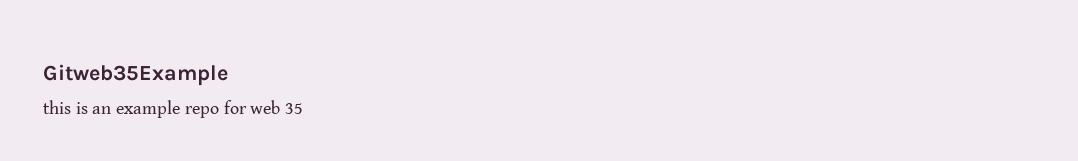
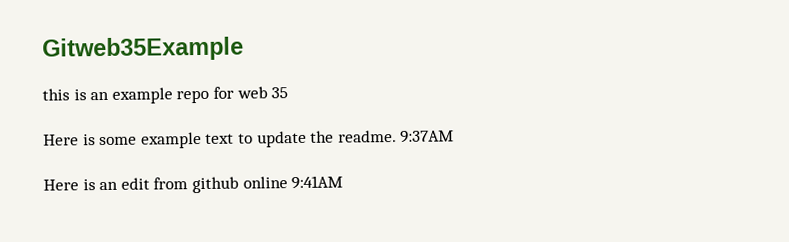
(304, 108) none -> [43,129,455,149] [43,175,344,194] // Here is some example text to update the readme. 9:37AM // Here is an edit from github online 9:41AM

